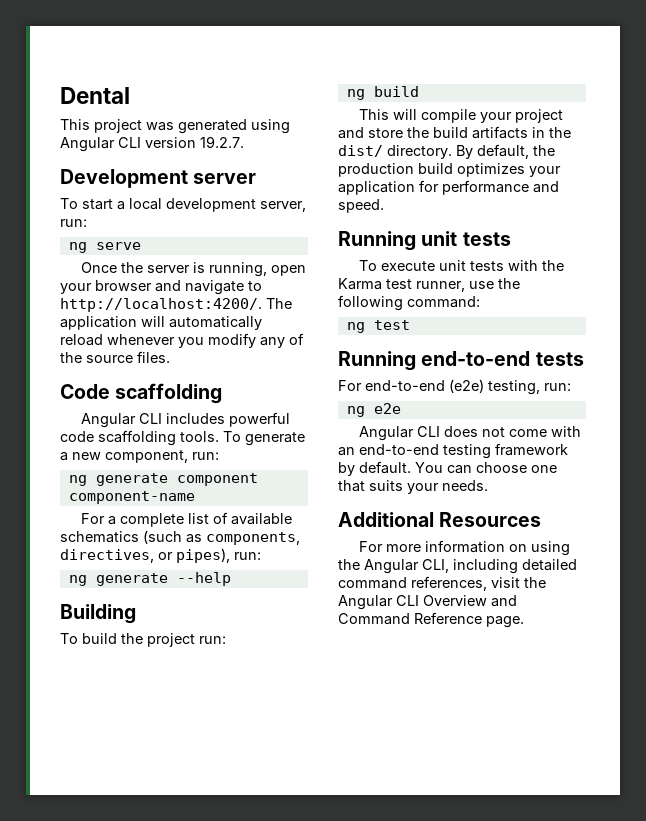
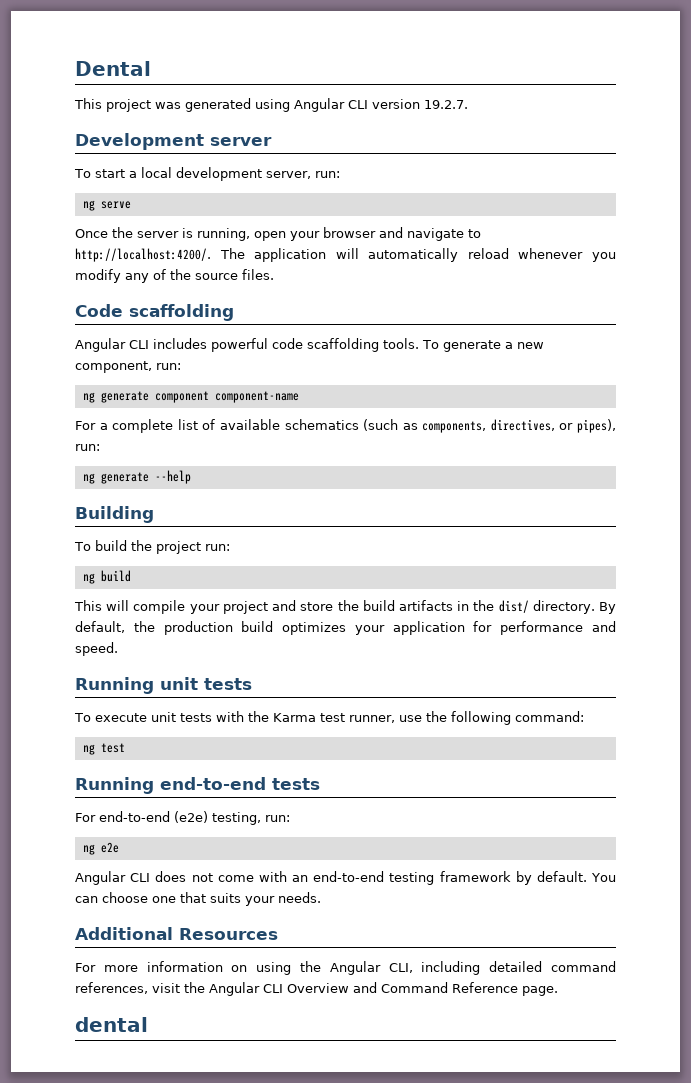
(524, 622) none -> [75,1017,148,1032] // dental

